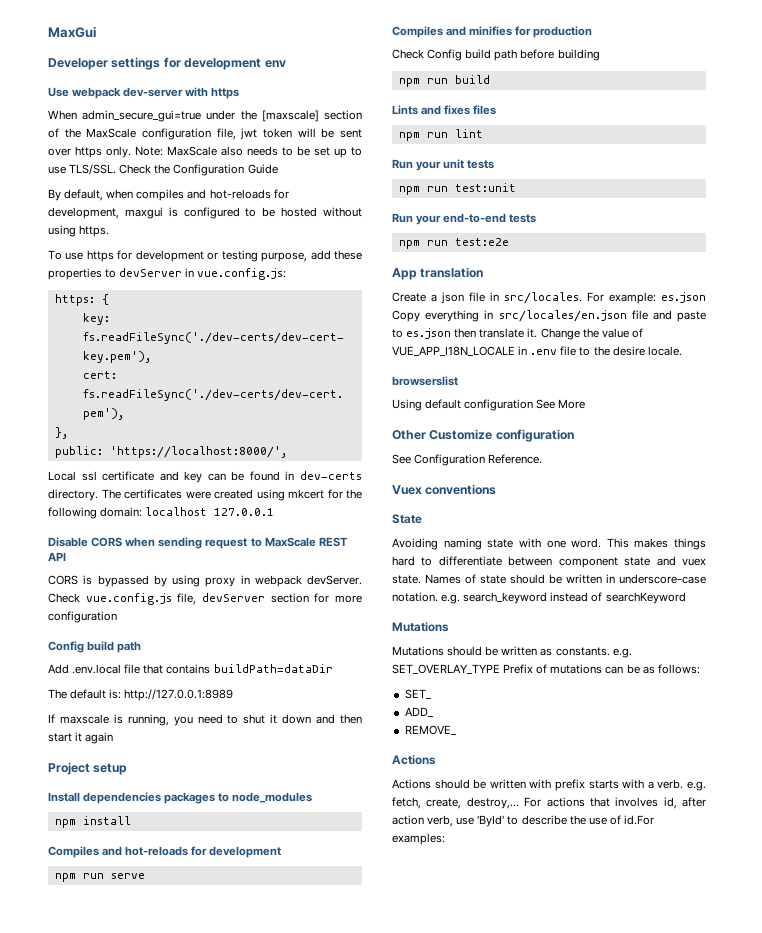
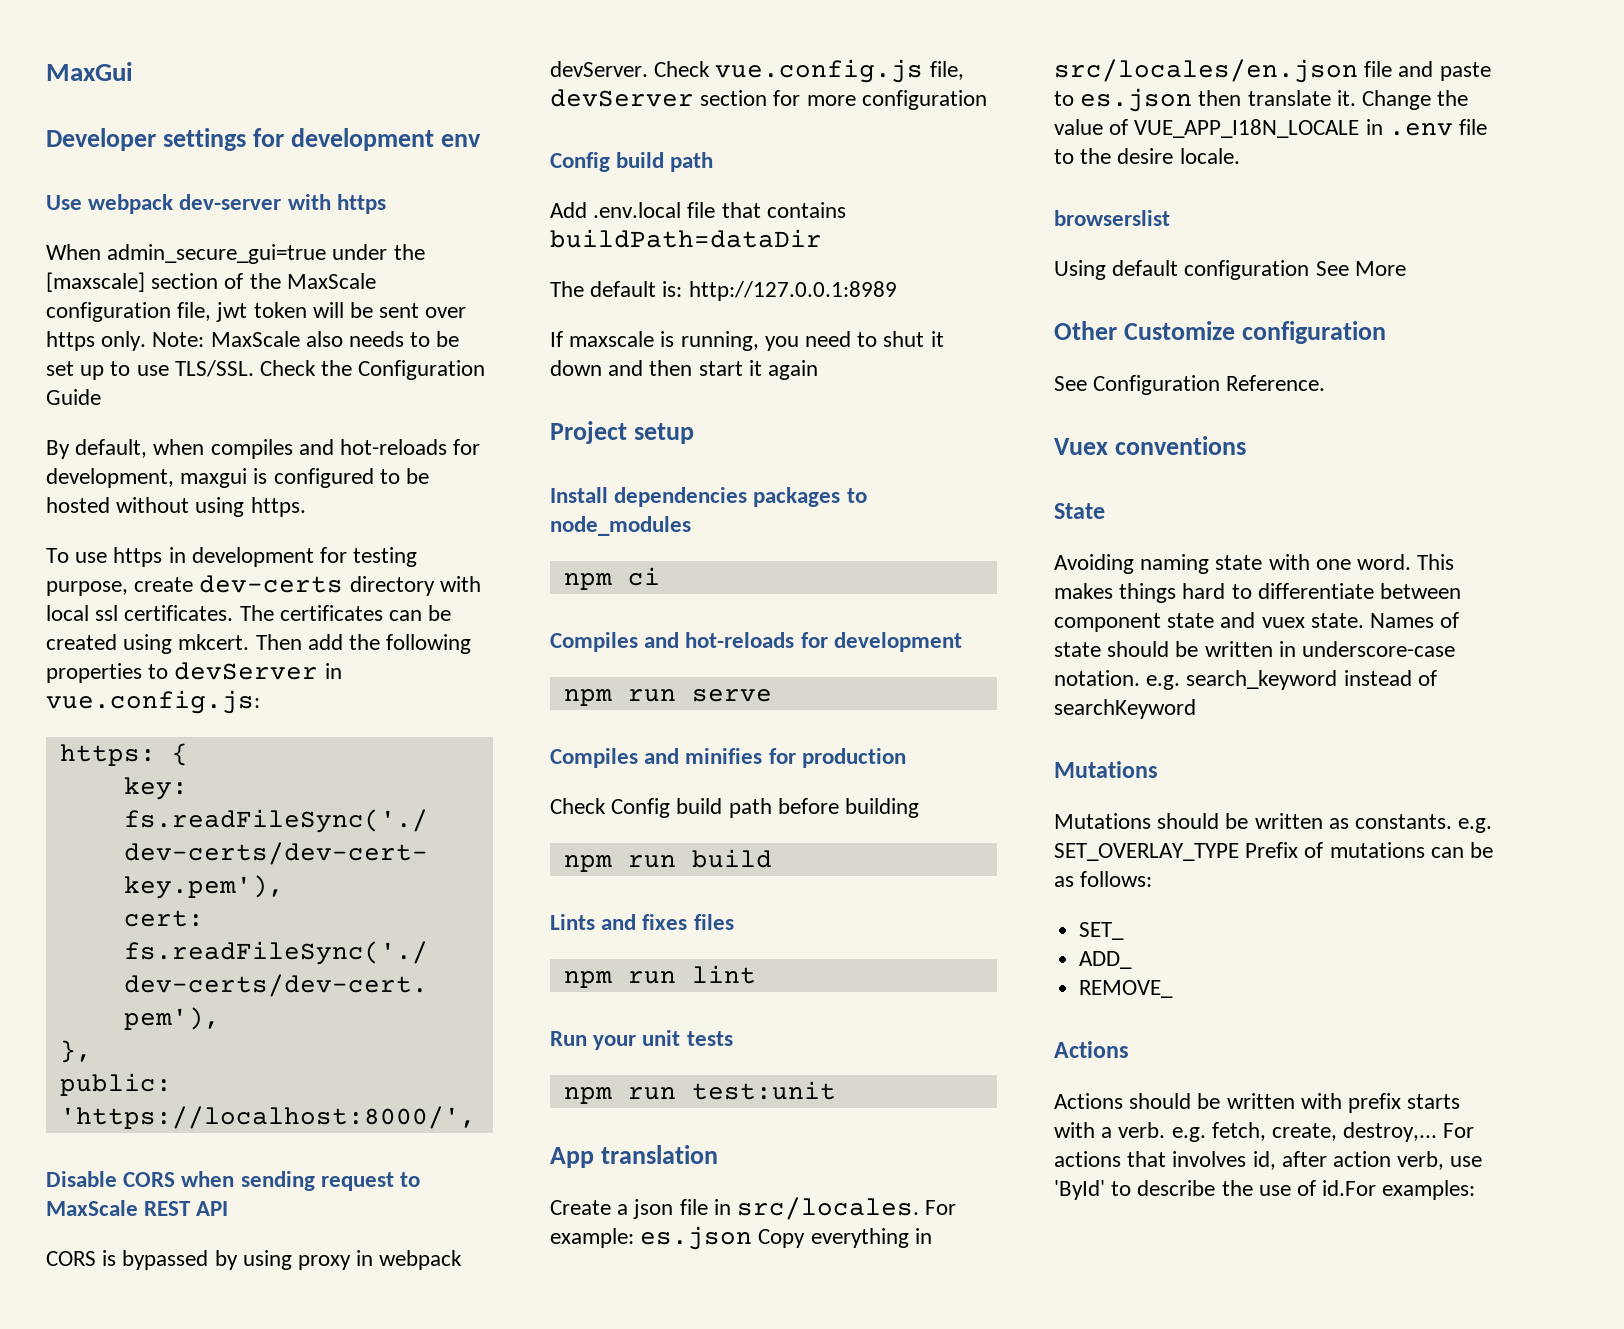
[117,250,363,262] for development or testing purpose, add these -> [168,547,418,567] [46,575,481,596] [46,605,452,621] [46,634,472,654] in development for testing purpose, create dev-certs directory with local ssl certificates. The certificates can be created using mkcert. Then add the following
[48,471,362,483] [48,489,362,501] [48,507,275,519] // Local ssl certificate and key can be found in dev-certs directory. The certificates were created using mkcert for the following domain: localhost 127.0.0.1 -> (476, 1117) none
[82,816,131,825] install -> [627,567,660,586] ci
[392,213,537,225] [398,238,509,249] // Run your end-to-end tests // npm run test:e2e -> (836, 1090) none

